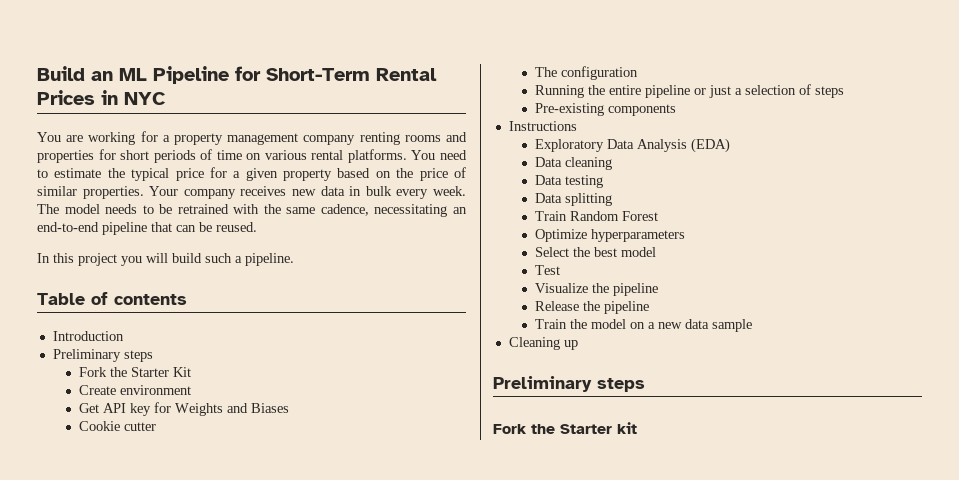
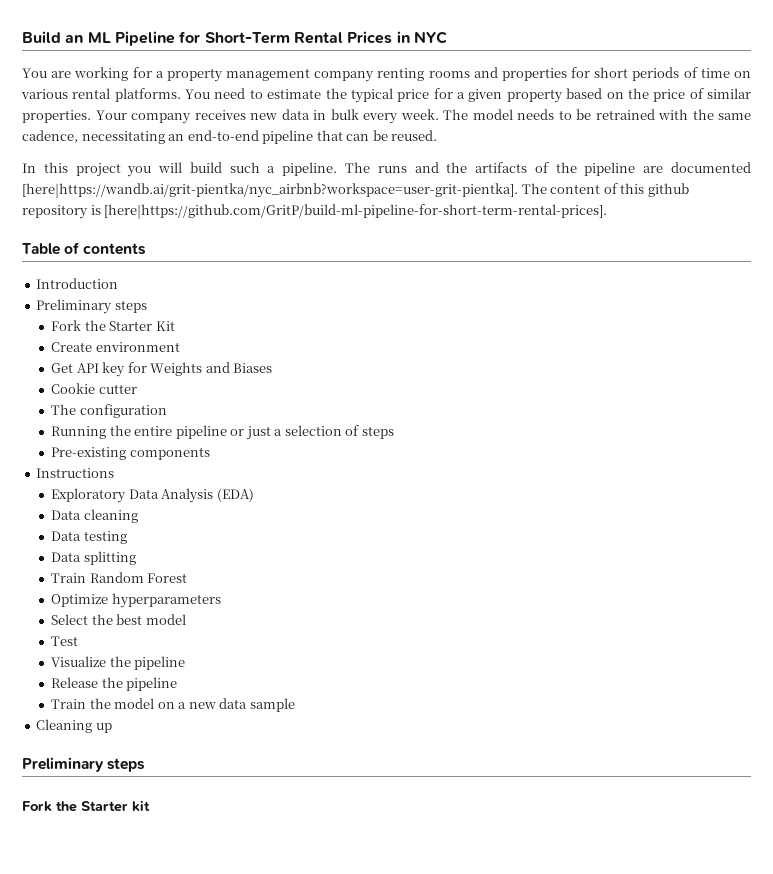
(294, 259) none -> [345,162,752,176] [22,183,689,198] [22,204,608,219] The runs and the artifacts of the pipeline are documented [here|https://wandb.ai/grit-pientka/nyc_airbnb?workspace=user-grit-pientka]. The content of this github repository is [here|https://github.com/GritP/build-ml-pipeline-for-short-term-rental-prices].

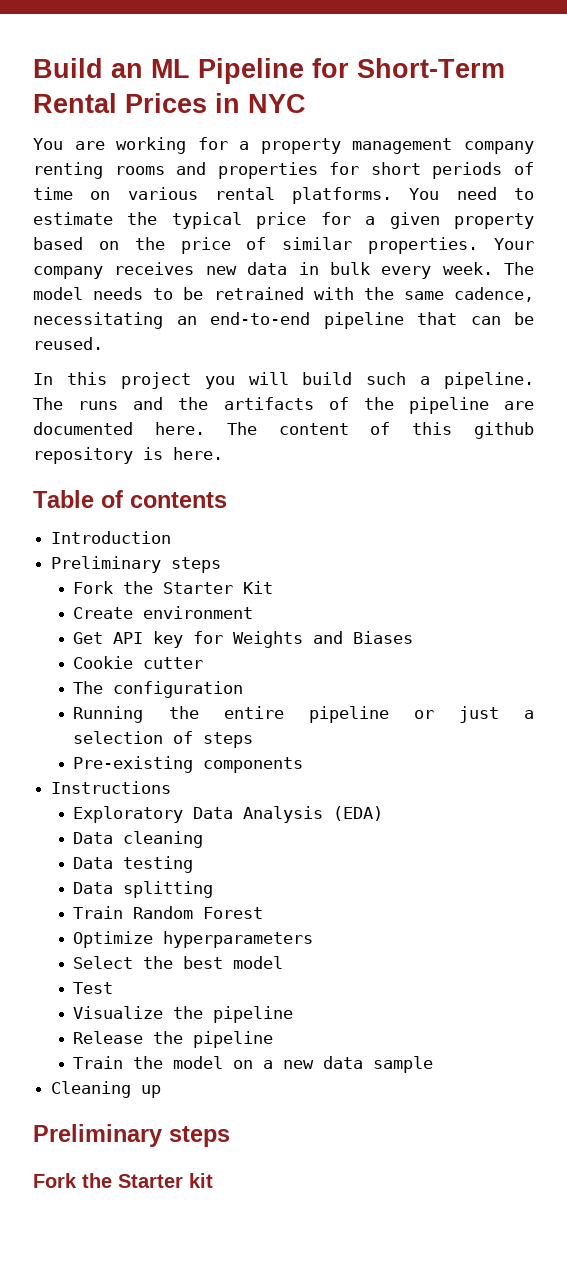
[22,183,518,198] [here|https://wandb.ai/grit-pientka/nyc_airbnb?workspace=user-grit-pientka]. -> [154,422,205,435] here.
[104,204,608,219] [here|https://github.com/GritP/build-ml-pipeline-for-short-term-rental-prices]. -> [173,447,223,460] here.

